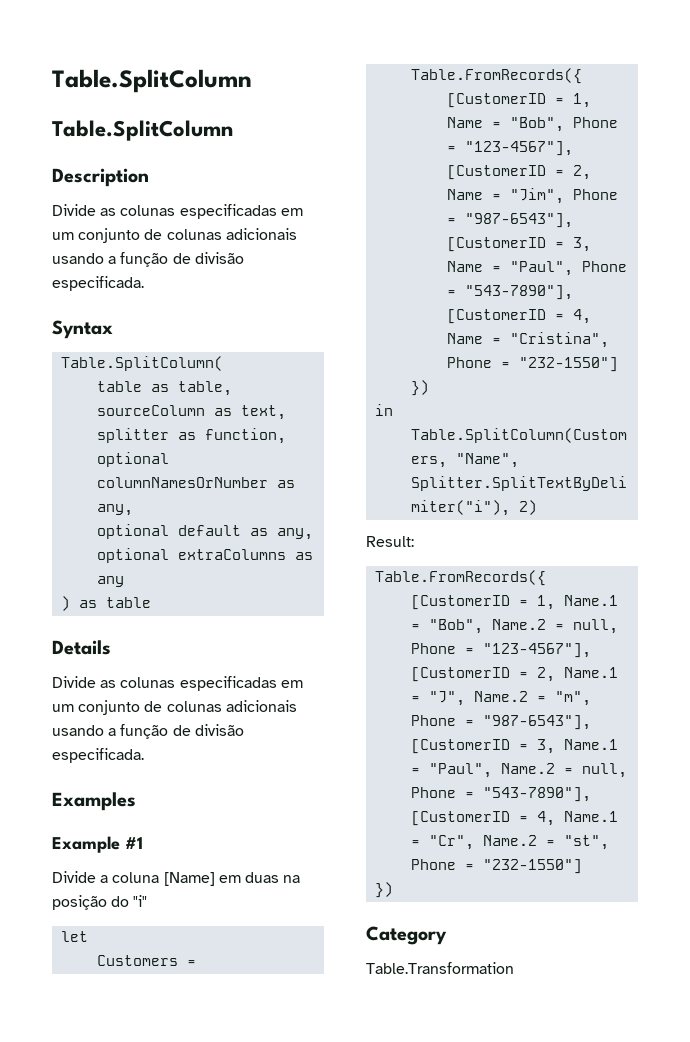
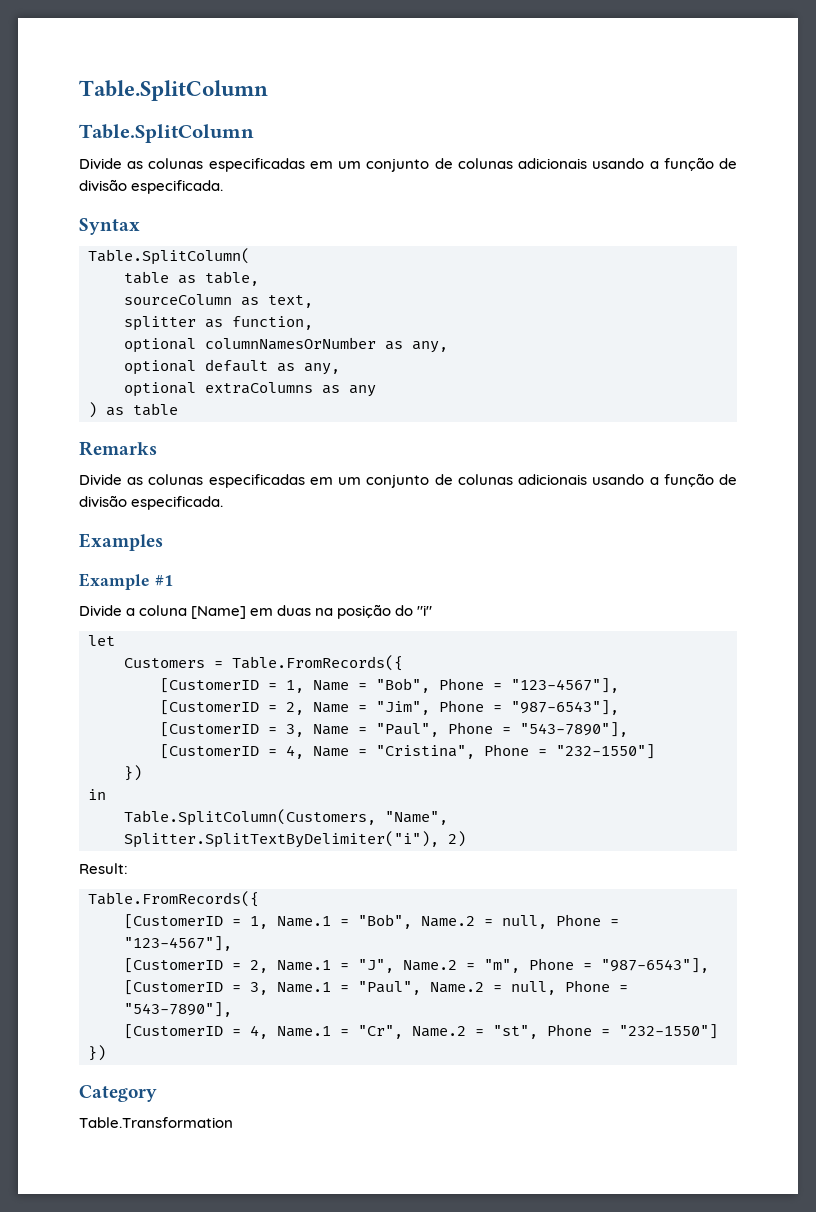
[52,168,149,187] // Description -> (254, 133) none
[52,640,111,655] Details -> [79,441,157,456] Remarks

